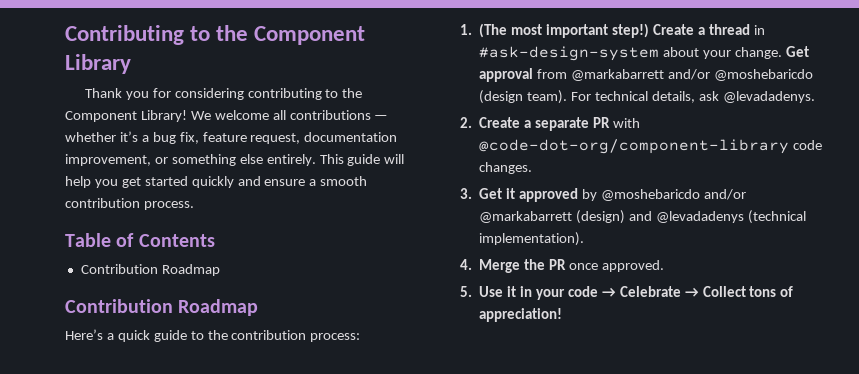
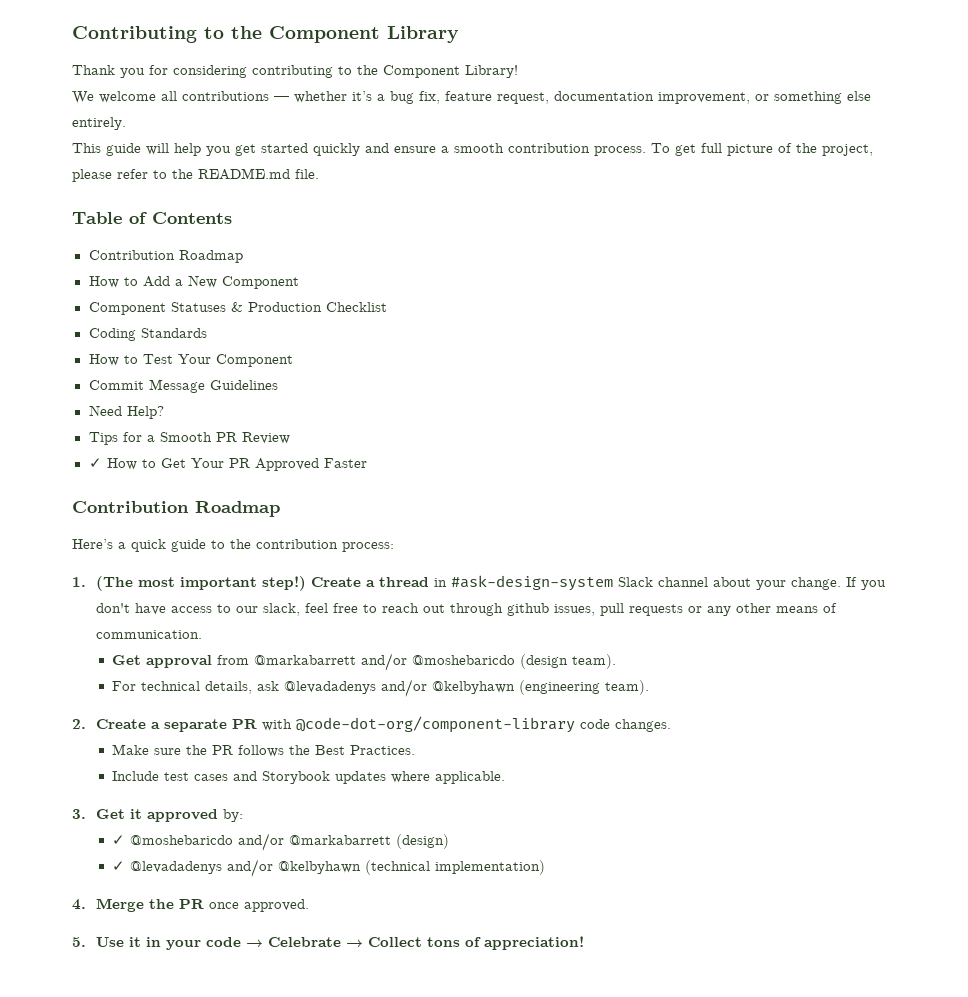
(187, 116) none -> (518, 71) //
(316, 160) none -> (126, 123) //
(194, 205) none -> [651,143,873,156] [72,168,319,182] To get full picture of the project, please refer to the README.md file.
(220, 270) none -> [88,275,299,289] [88,302,387,315] [88,328,207,341] [88,354,293,367] [88,379,278,393] [88,405,164,419] [88,432,290,445] [88,458,367,471] // How to Add a New Component // Component Statuses & Production Checklist // Coding Standards // How to Test Your Component // Commit Message Guidelines // Need Help? // Tips for a Smooth PR Review // ✓ How to Get Your PR Approved Faster
(660, 53) none -> [617,577,708,587] Slack channel
(782, 53) none -> [845,577,886,590] [95,603,837,616] [95,630,202,639] If you don't have access to our slack, feel free to reach out through github issues, pull requests or any other means of communication. //
(568, 97) none -> (617, 661) //
[722,91,815,103] @levadadenys. -> [284,679,650,697] @levadadenys and/or @kelbyhawn (engineering team).
(533, 168) none -> [112,744,416,757] [112,771,506,784] // Make sure the PR follows the Best Practices. // Include test cases and Storybook updates where applicable.
[581,189,597,201] by -> [222,809,243,822] [112,835,126,845] by: // ✓
[629,210,806,224] [479,232,585,246] and @levadadenys (technical implementation). -> [112,859,546,877] // ✓ @levadadenys and/or @kelbyhawn (technical implementation)

